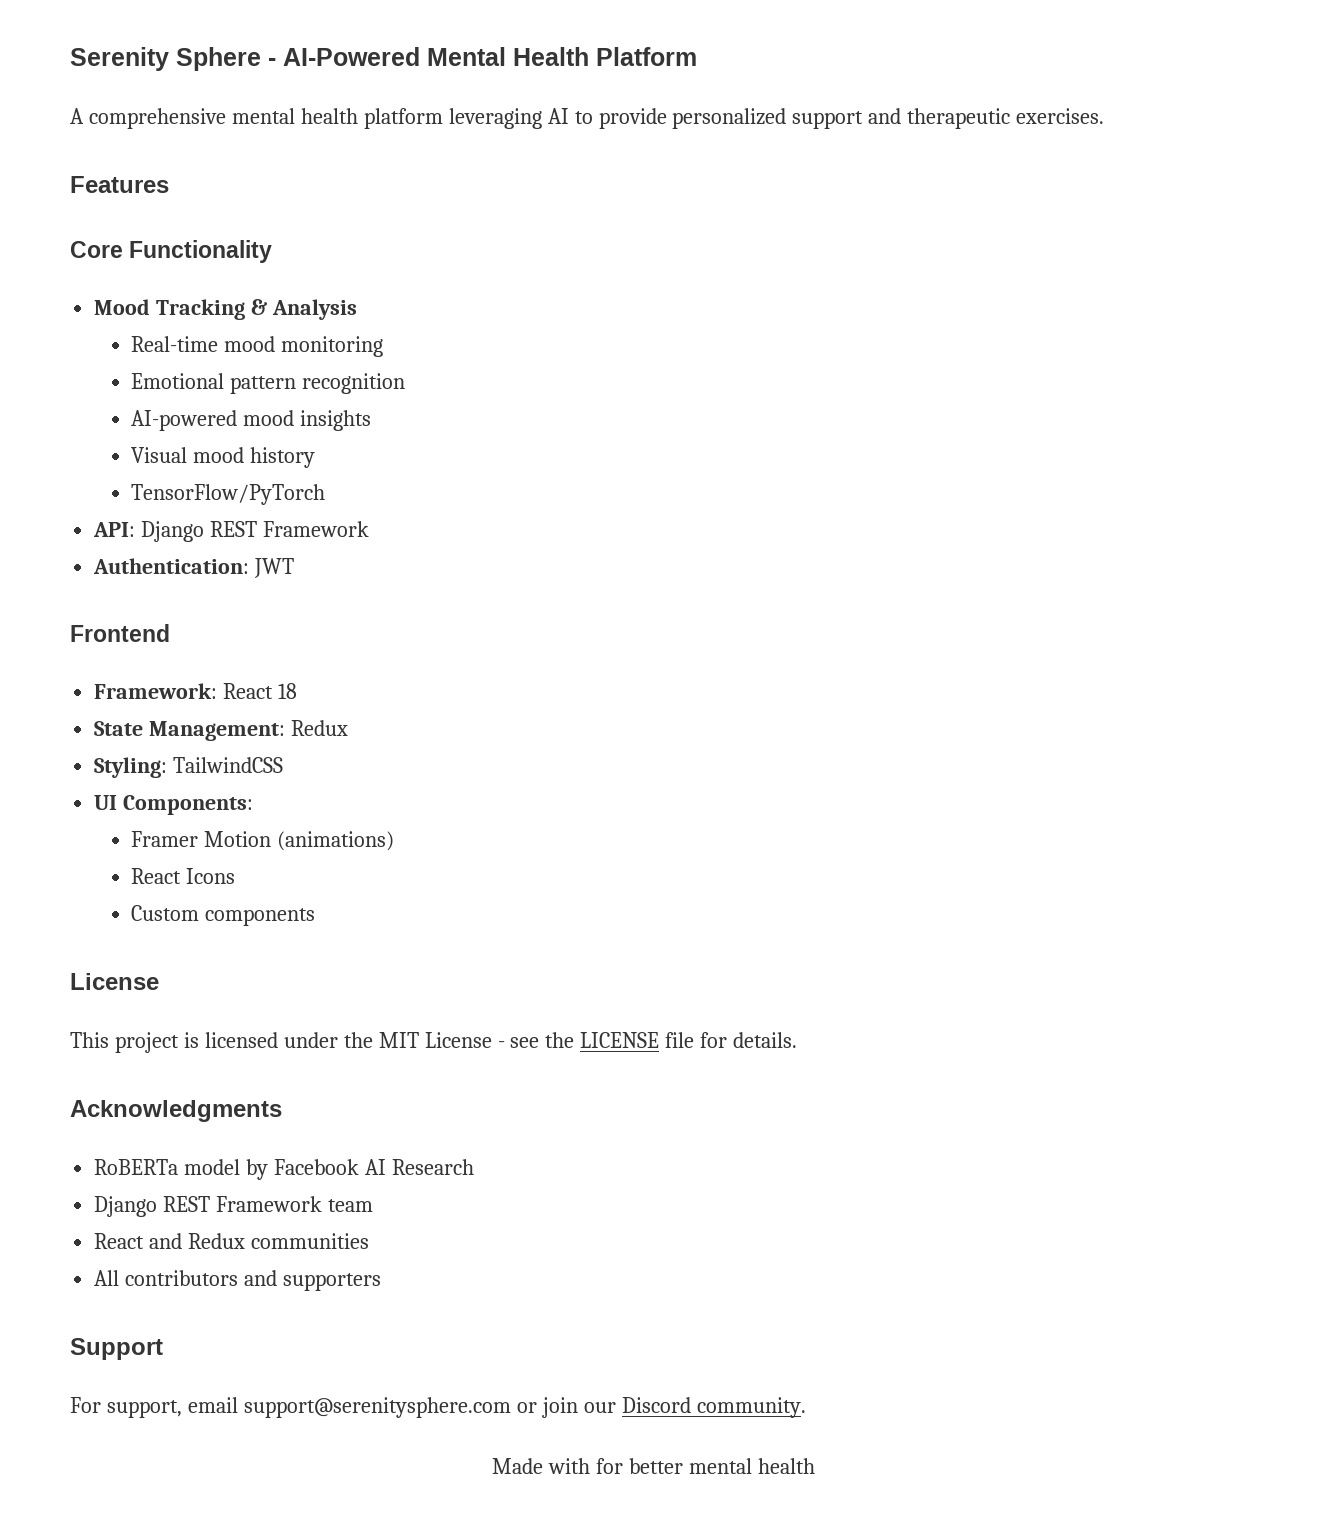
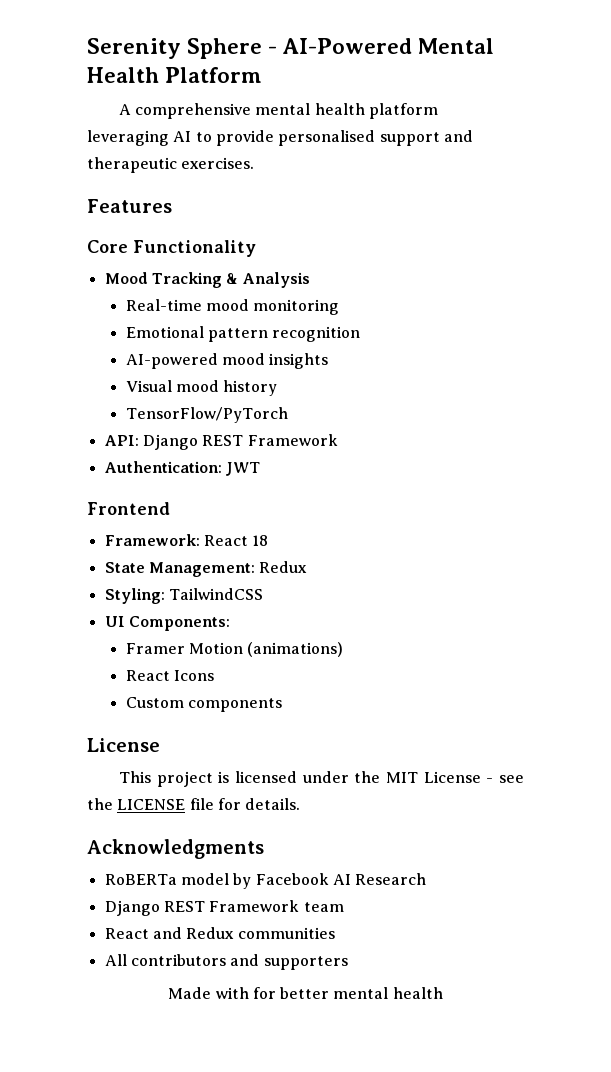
[672,108,787,129] personalized -> [278,130,376,146] personalised
[70,1338,163,1360] [70,1397,806,1418] // Support // For support, email support@serenitysphere.com or join our Discord community. -> (348, 963) none

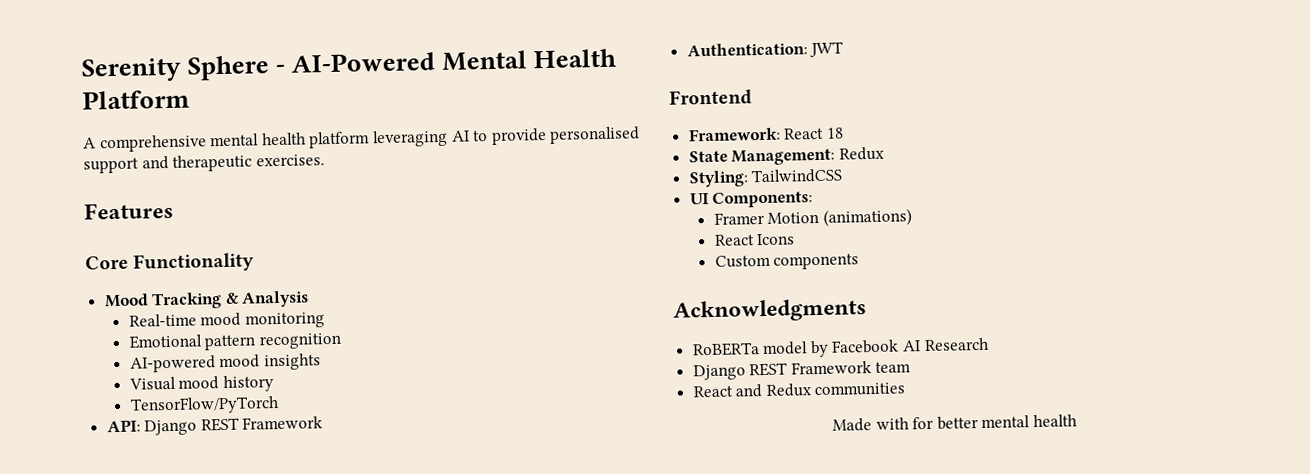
[87,738,160,752] [118,771,524,787] [87,798,301,810] // License // This project is licensed under the MIT License - see the LICENSE file for details. -> (860, 261) none
[104,954,348,970] // All contributors and supporters -> (906, 389) none

